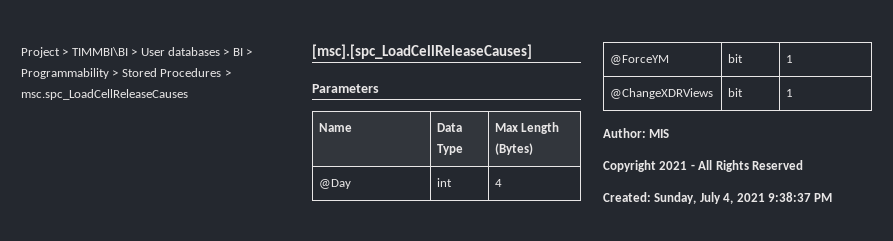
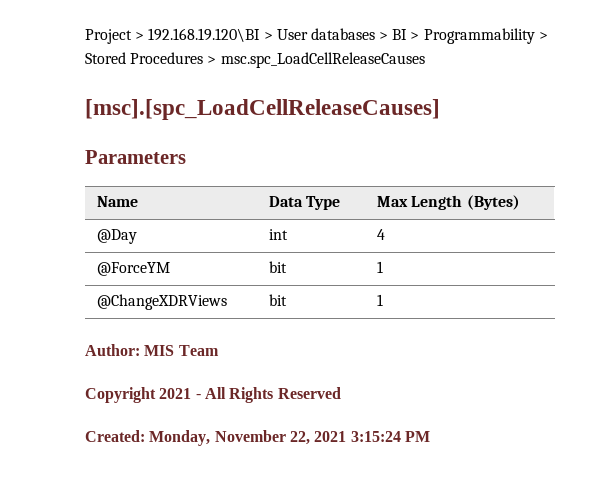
[71,47,128,56] TIMMBI\BI -> [148,28,261,42] 192.168.19.120\BI
(670, 133) none -> [178,345,219,356] Team
[654,192,811,204] Sunday, July 4, 2021 9:38:37 -> [149,430,401,446] Monday, November 22, 2021 3:15:24

